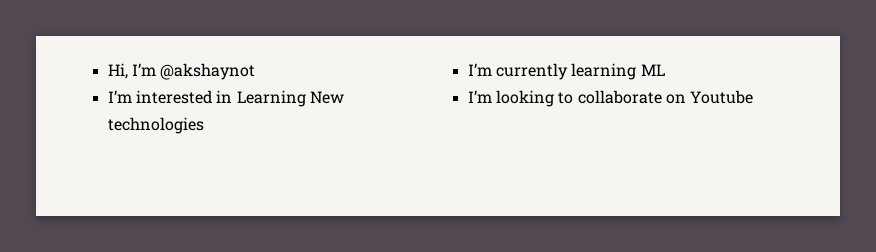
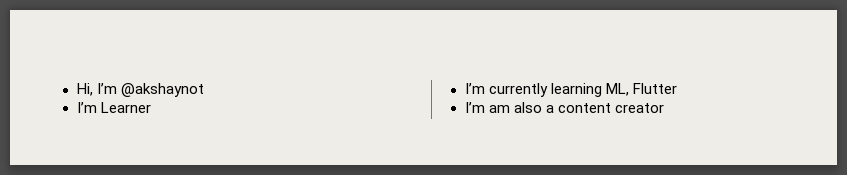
[135,90,344,107] [107,117,204,134] interested in Learning New technologies -> [100,102,151,113] Learner
[640,64,665,76] [467,90,754,107] ML // I’m looking to collaborate on Youtube -> [605,83,677,96] [464,102,664,113] ML, Flutter // I’m am also a content creator

